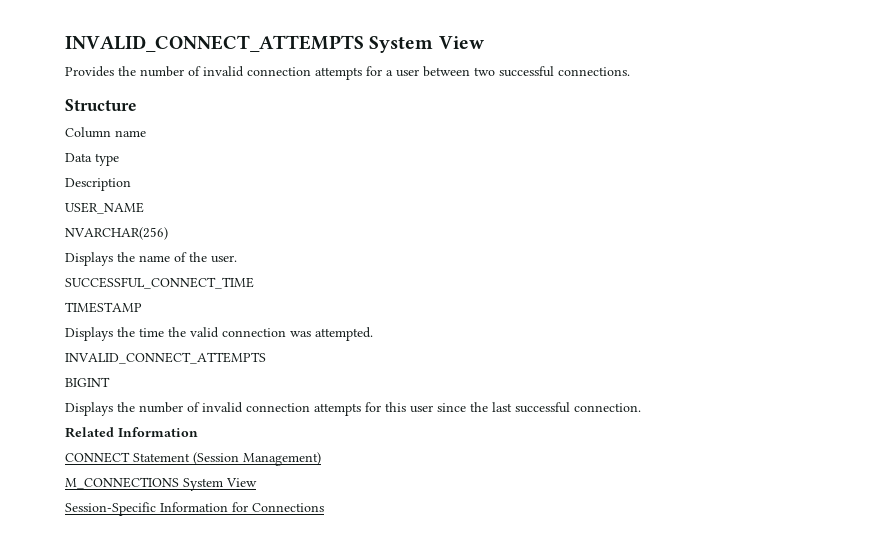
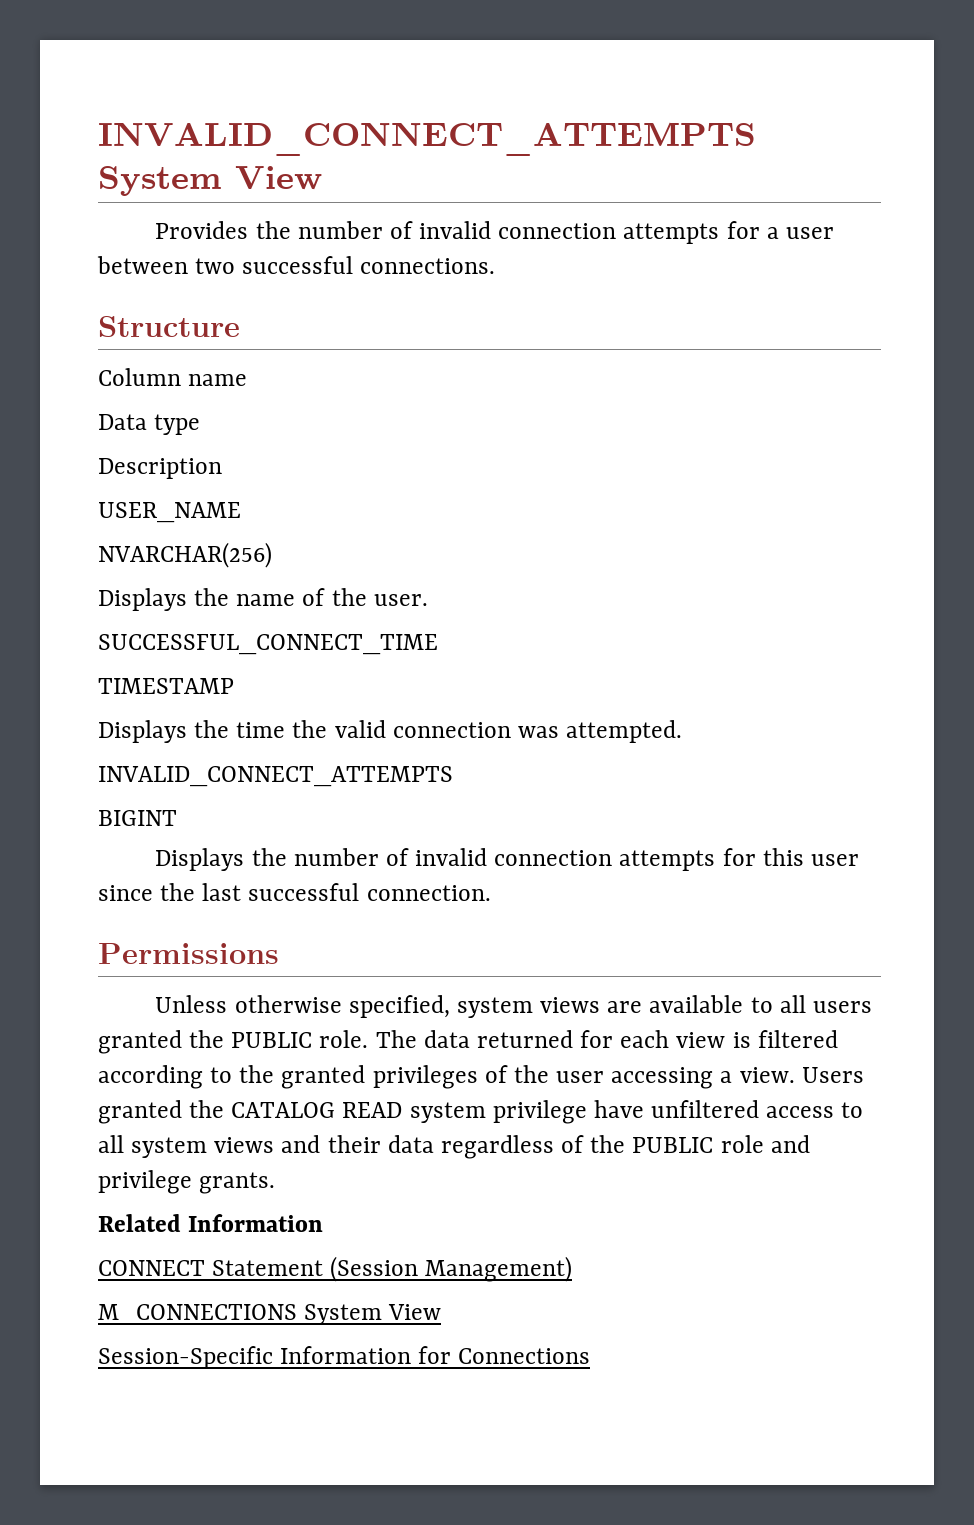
(641, 407) none -> [98,943,279,964] [155,995,872,1018] [98,1030,838,1054] [98,1065,864,1089] [98,1100,864,1124] [98,1135,810,1159] [98,1170,276,1194] // Permissions // Unless otherwise specified, system views are available to all users granted the PUBLIC role. The data returned for each view is filtered according to the granted privileges of the user accessing a view. Users granted the CATALOG READ system privilege have unfiltered access to all system views and their data regardless of the PUBLIC role and privilege grants.

